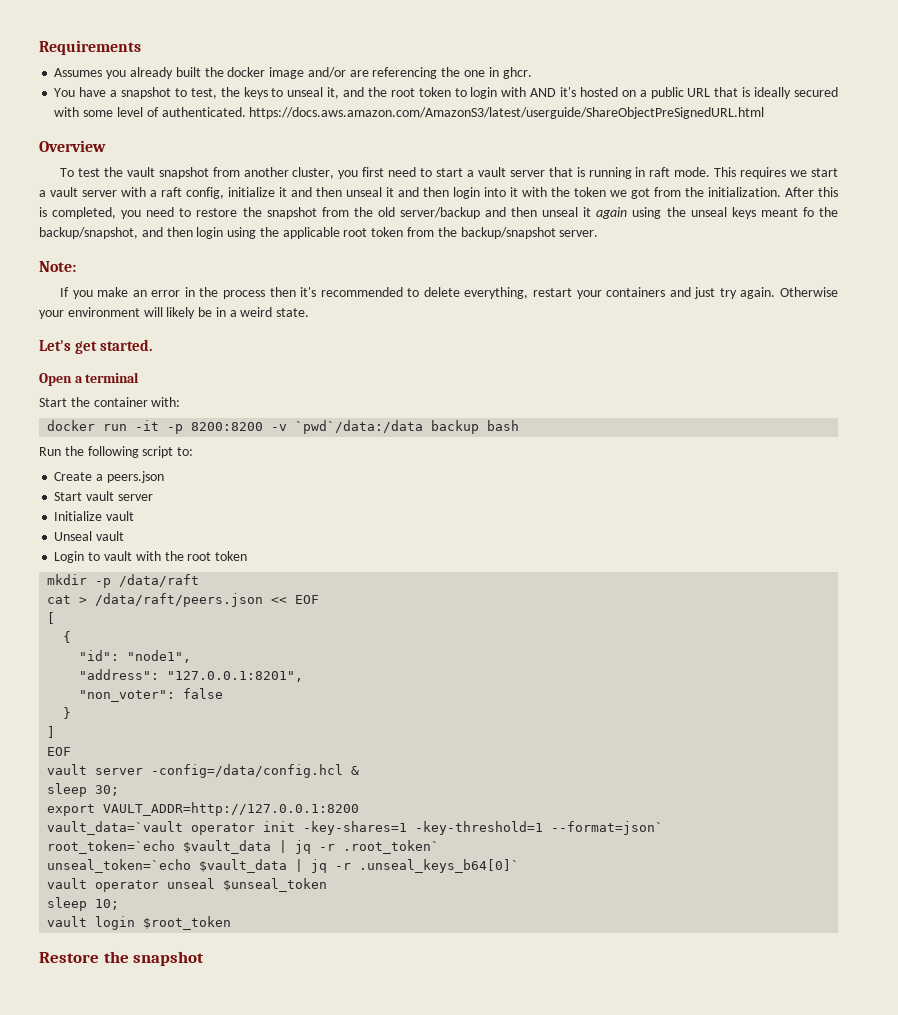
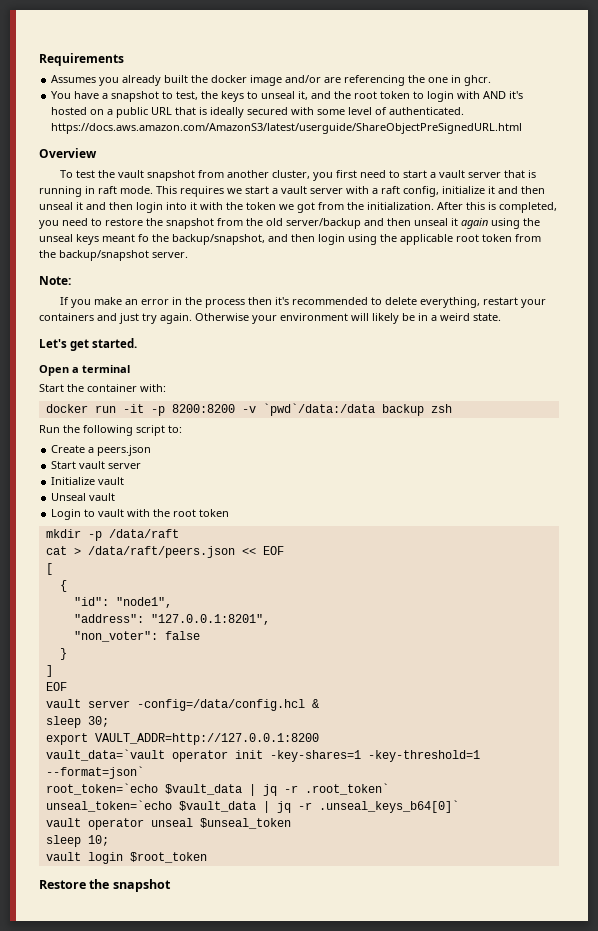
[487,420,520,431] bash -> [430,404,452,413] zsh

